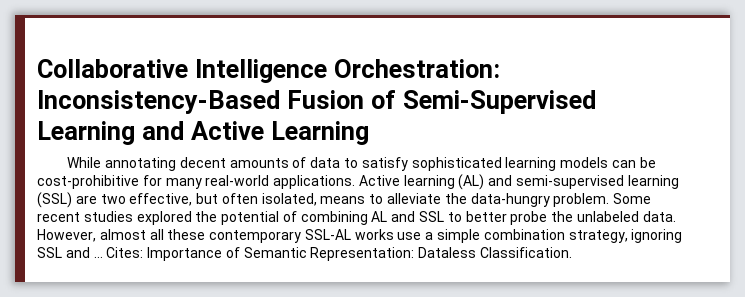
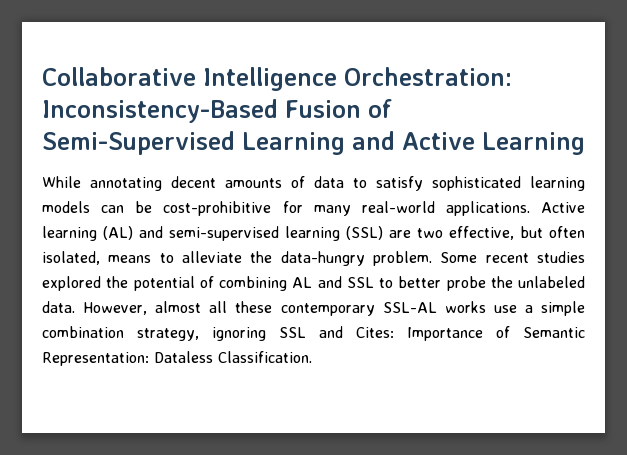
[93,256,103,258] … -> (343, 332) none

